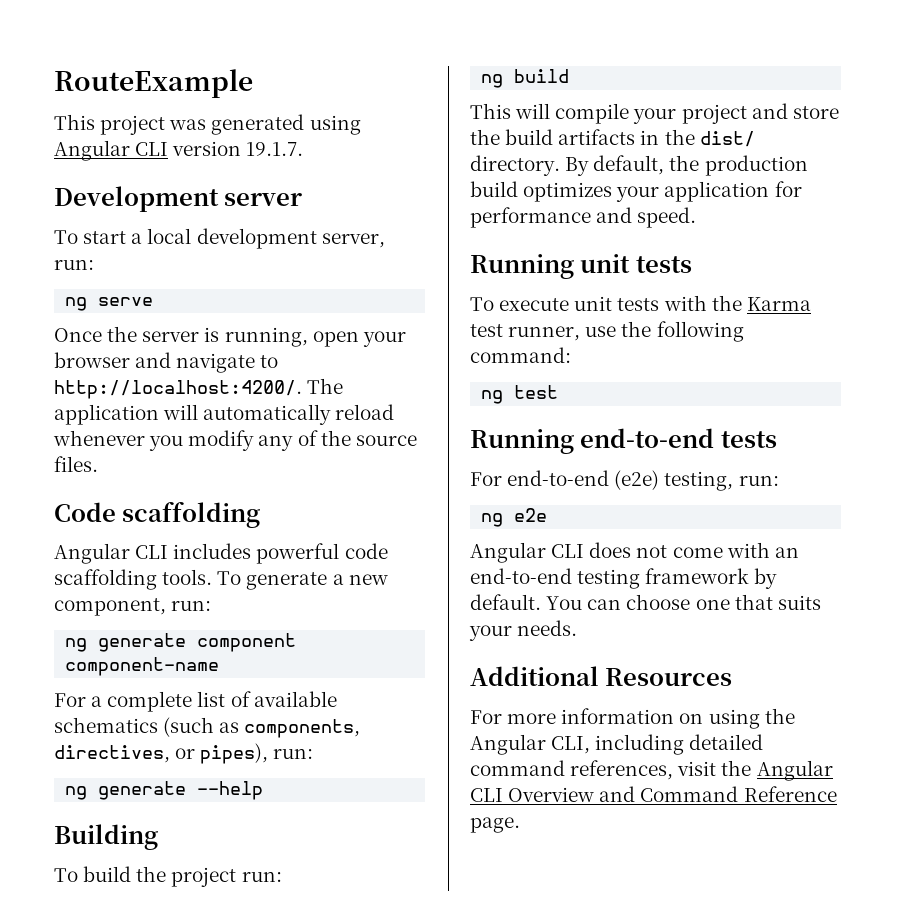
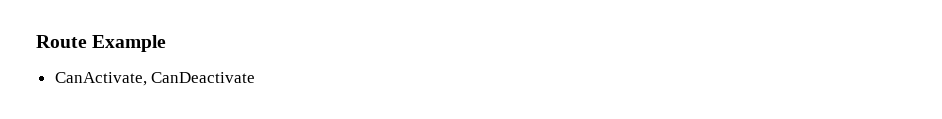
[54,69,253,98] [54,114,361,135] [54,140,304,161] [54,186,303,212] [54,228,385,249] [54,259,94,270] [65,297,154,311] [54,326,406,347] [54,352,279,373] [54,378,344,399] [54,404,395,425] [53,430,417,451] [54,456,98,472] [54,501,261,528] [54,543,388,564] [54,569,388,590] [54,598,212,616] [65,633,297,652] [65,657,220,676] [54,691,337,712] [54,717,361,738] [54,743,314,764] [65,781,264,800] [54,824,158,850] [54,866,282,887] [481,69,570,88] [470,103,839,124] [470,129,755,147] [470,155,808,176] [470,181,802,202] [470,207,697,228] [470,254,692,279] [470,295,811,311] [470,321,744,342] [470,347,571,363] [481,385,559,404] [470,428,777,454] [470,470,779,491] [481,508,548,527] [470,542,799,563] [470,568,778,589] [470,594,821,610] [469,620,578,641] [470,666,733,686] [470,708,795,729] [470,734,764,755] [470,760,833,781] [470,786,837,802] [470,817,520,833] RouteExample // This project was generated using Angular CLI version 19.1.7. // Development server // To start a local development server, run: // ng serve // Once the server is running, open your browser and navigate to http://localhost:4200/. The application will automatically reload whenever you modify any of the source files. // Code scaffolding // Angular CLI includes powerful code scaffolding tools. To generate a new component, run: // ng generate component component-name // For a complete list of available schematics (such as components, directives, or pipes), run: // ng generate --help // Building // To build the project run: // ng build // This will compile your project and store the build artifacts in the dist/ directory. By default, the production build optimizes your application for performance and speed. // Running unit tests // To execute unit tests with the Karma test runner, use the following command: // ng test // Running end-to-end tests // For end-to-end (e2e) testing, run: // ng e2e // Angular CLI does not come with an end-to-end testing framework by default. You can choose one that suits your needs. // Additional Resources // For more information on using the Angular CLI, including detailed command references, visit the Angular CLI Overview and Command Reference page. -> [36,35,167,52] [54,72,256,86] Route Example // CanActivate, CanDeactivate

